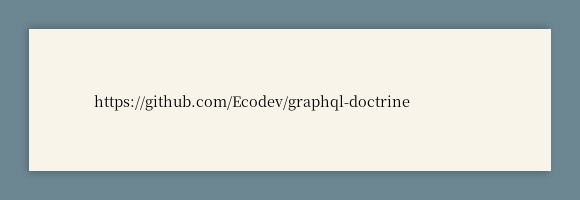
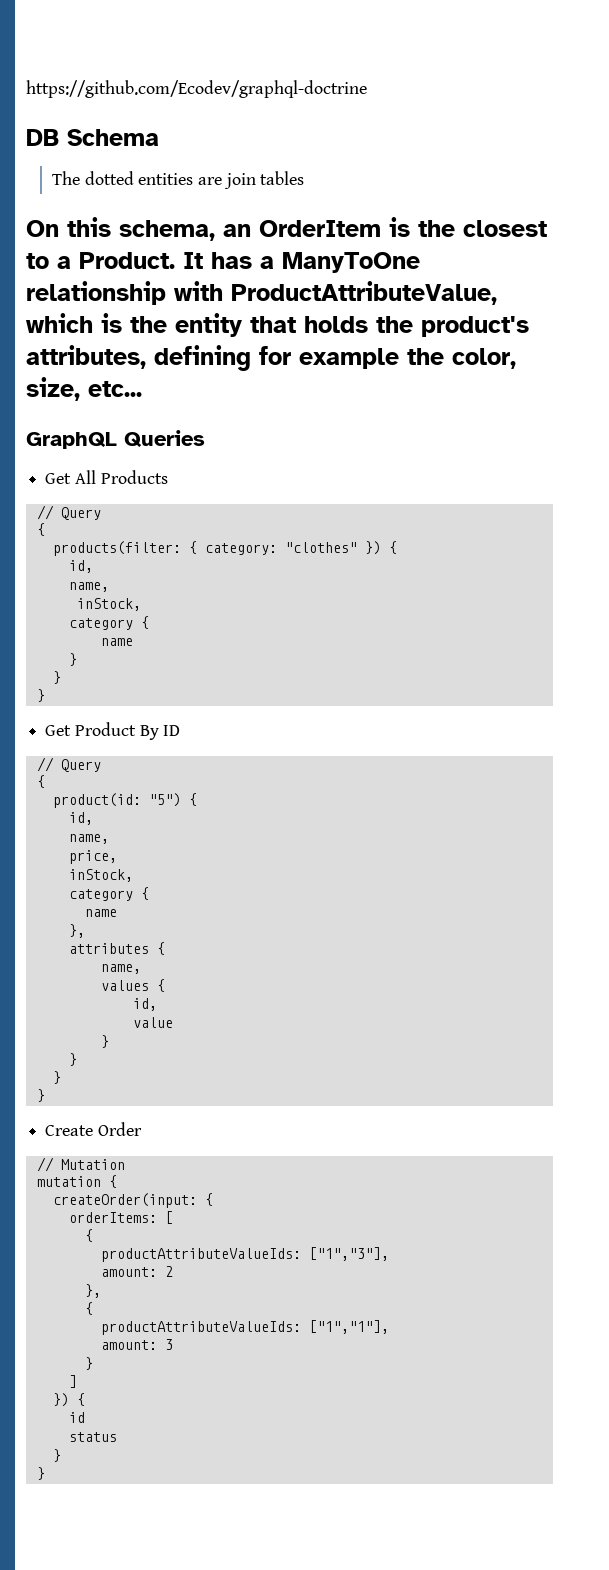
(410, 103) none -> [26,129,159,146] [51,171,305,189] [26,217,547,241] [26,252,420,273] [26,281,497,305] [26,313,529,337] [26,345,516,371] [26,377,142,401] [26,430,205,449] [45,470,168,484] [36,505,101,520] [36,523,45,536] [52,541,397,556] [68,560,93,573] [68,582,109,592] [76,598,141,611] [68,616,149,630] [100,638,133,646] [68,653,77,666] [52,671,61,684] [36,689,45,702] [45,722,181,740] [36,757,101,772] [36,775,45,788] [52,793,197,808] [68,812,93,825] [68,834,109,844] [68,850,117,864] [68,869,133,882] [68,887,149,901] [84,909,117,917] [68,924,85,938] [68,942,165,955] [100,964,141,974] [100,979,165,992] [132,998,157,1011] [132,1017,173,1028] [100,1035,109,1048] [68,1053,77,1066] [52,1071,61,1084] [36,1089,45,1102] [45,1122,142,1136] [36,1157,125,1172] [36,1175,117,1188] [52,1193,213,1208] [68,1211,173,1224] [84,1229,93,1242] [100,1247,389,1262] [100,1266,173,1277] [84,1284,101,1298] [84,1302,93,1315] [100,1320,389,1335] [100,1339,173,1350] [84,1357,93,1370] [68,1375,77,1388] [52,1393,85,1407] [68,1412,85,1423] [68,1432,117,1442] [52,1449,61,1462] [36,1467,45,1480] // DB Schema // The dotted entities are join tables // On this schema, an OrderItem is the closest to a Product. It has a ManyToOne relationship with ProductAttributeValue, which is the entity that holds the product's attributes, defining for example the color, size, etc... // GraphQL Queries // Get All Products // // Query // { // products(filter: { category: "clothes" }) { // id, // name, // inStock, // category { // name // } // } // } // Get Product By ID // // Query // { // product(id: "5") { // id, // name, // price, // inStock, // category { // name // }, // attributes { // name, // values { // id, // value // } // } // } // } // Create Order // // Mutation // mutation { // createOrder(input: { // orderItems: [ // { // productAttributeValueIds: ["1","3"], // amount: 2 // }, // { // productAttributeValueIds: ["1","1"], // amount: 3 // } // ] // }) { // id // status // } // }

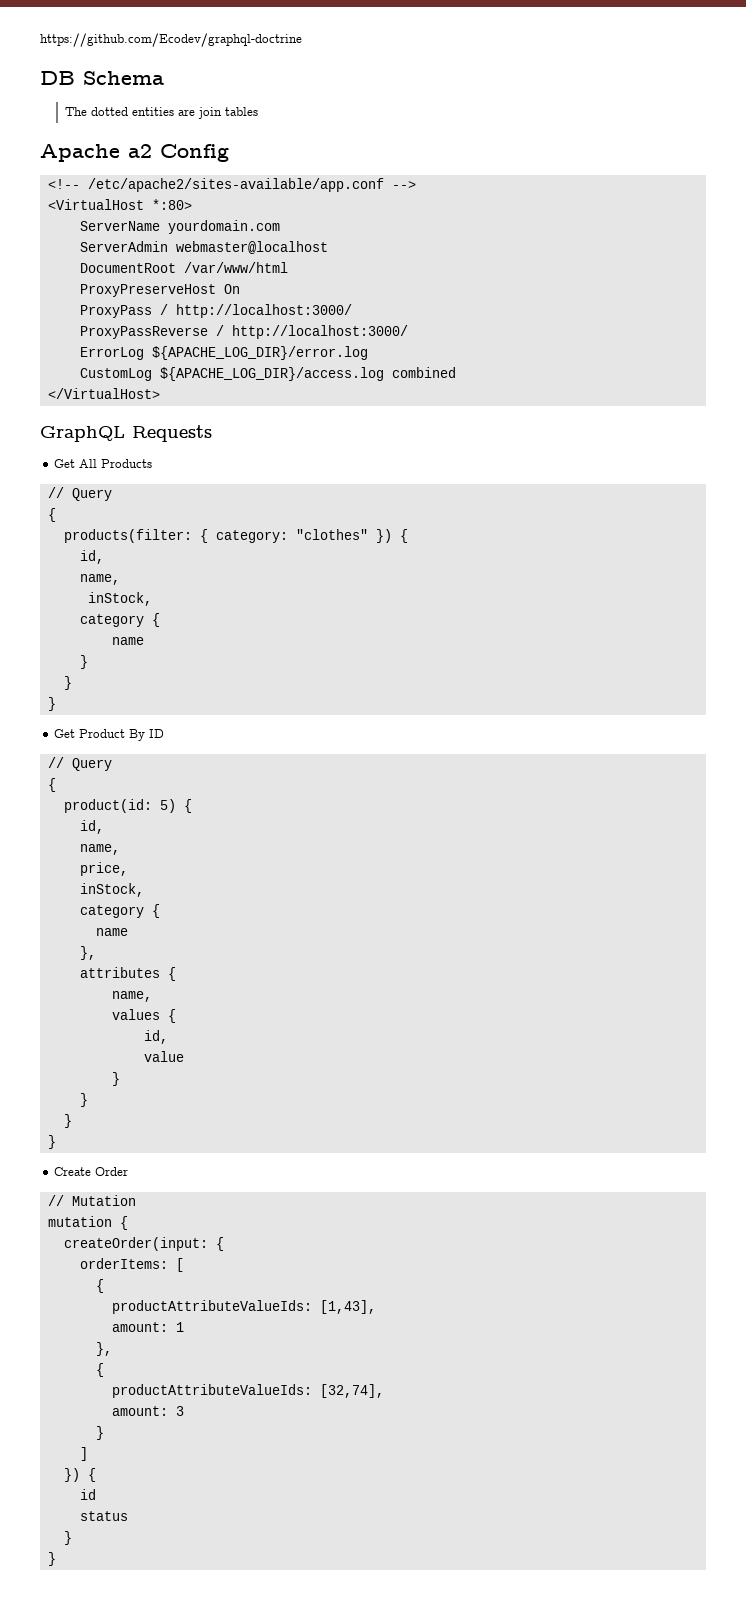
[26,217,547,241] [26,252,420,273] [26,281,497,305] [26,313,529,337] [26,345,516,371] [26,377,142,401] On this schema, an OrderItem is the closest to a Product. It has a ManyToOne relationship with ProductAttributeValue, which is the entity that holds the product's attributes, defining for example the color, size, etc... -> [40,144,229,162] [47,178,416,192] [47,199,192,210] [79,220,280,234] [79,241,328,254] [79,262,288,273] [79,284,240,297] [79,304,352,318] [79,325,408,339] [79,346,368,360] [79,367,456,381] [47,388,160,399] Apache a2 Config // <!-- /etc/apache2/sites-available/app.conf --> // <VirtualHost *:80> // ServerName yourdomain.com // ServerAdmin webmaster@localhost // DocumentRoot /var/www/html // ProxyPreserveHost On // ProxyPass / http://localhost:3000/ // ProxyPassReverse / http://localhost:3000/ // ErrorLog ${APACHE_LOG_DIR}/error.log // CustomLog ${APACHE_LOG_DIR}/access.log combined // </VirtualHost>
[124,430,205,448] Queries -> [132,425,212,442] Requests
[148,793,181,807] "5") -> [159,799,176,813] 5)
[308,1247,389,1261] [100,1266,173,1277] ["1","3"], // amount: 2 -> [319,1300,376,1314] [111,1322,184,1332] [1,43], // amount: 1
[308,1320,389,1334] ["1","1"], -> [319,1384,384,1398] [32,74],

